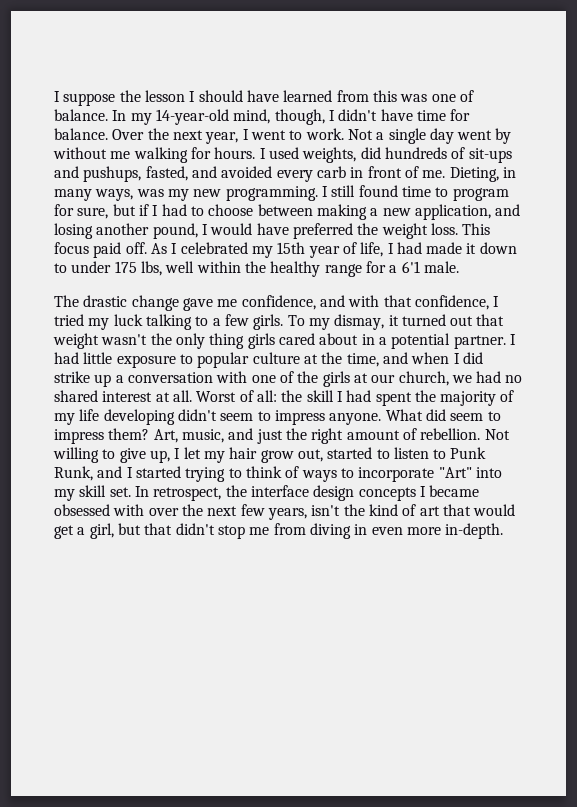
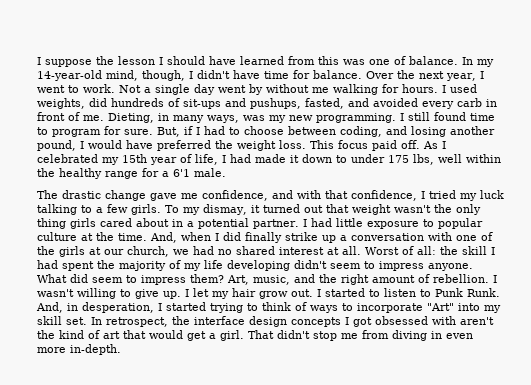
[77,204,136,219] sure, but -> [124,127,180,137] sure. But,
[316,204,491,220] making a new application, -> [340,126,382,137] coding,
[346,352,408,367] time, and -> [118,232,177,243] time. And,
(483, 358) none -> [245,232,282,243] finally
[256,429,283,444] just -> (315, 278) none
[484,429,510,440] Not -> [493,275,497,283] [37,289,74,297] I wasn't
[149,450,170,463] up, -> [163,291,181,299] up.
[297,449,323,462] out, -> [291,289,321,297] out. I
[54,466,123,481] Runk, and -> [467,288,500,297] [36,302,154,313] Runk. And, in desperation,
[429,485,480,497] became -> [353,317,372,327] got
[148,504,341,520] over the next few years, isn't -> [460,317,494,325] aren't
[89,523,173,539] girl, but that -> [220,330,274,341] girl. That

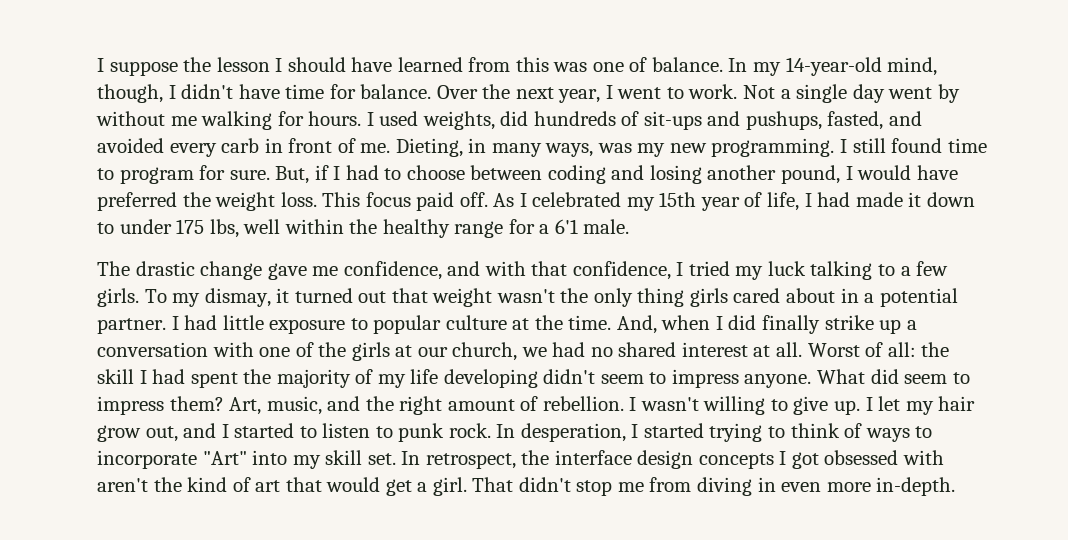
[340,126,382,137] coding, -> [547,165,606,184] coding
[291,289,313,297] out. -> [145,423,217,442] out, and
[435,288,500,297] [36,302,78,313] Punk Runk. And, in -> [398,423,516,442] punk rock. In

